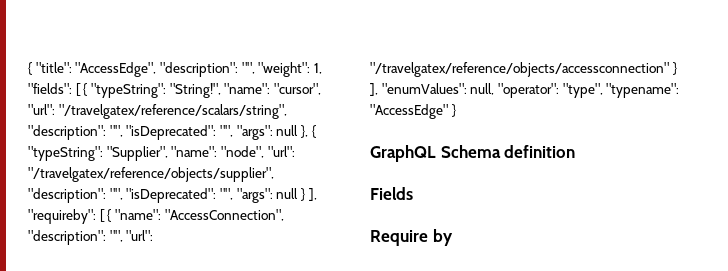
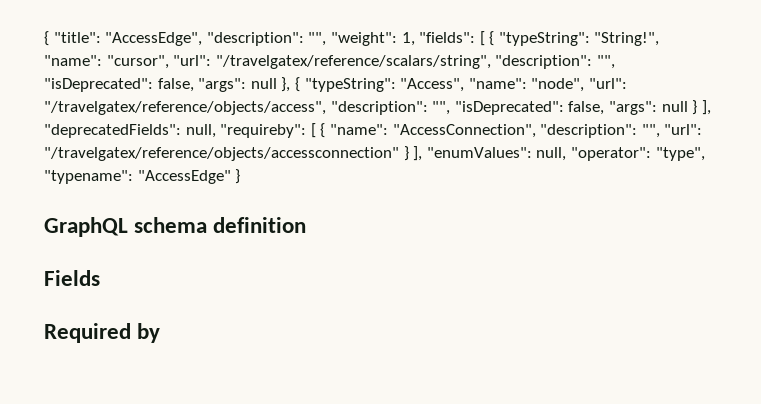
[219,125,233,137] "", -> [157,78,194,92] false,
[106,146,168,161] "Supplier", -> [400,78,465,92] "Access",
[28,167,274,182] [28,188,233,203] "/travelgatex/reference/objects/supplier", "description": "", "isDeprecated": "", -> [44,101,605,115] "/travelgatex/reference/objects/access", "description": "", "isDeprecated": false,
(317, 194) none -> [44,124,216,138] "deprecatedFields": null,
[440,145,501,158] Schema -> [134,217,208,233] schema
[370,230,428,246] Require -> [44,323,131,343] Required

